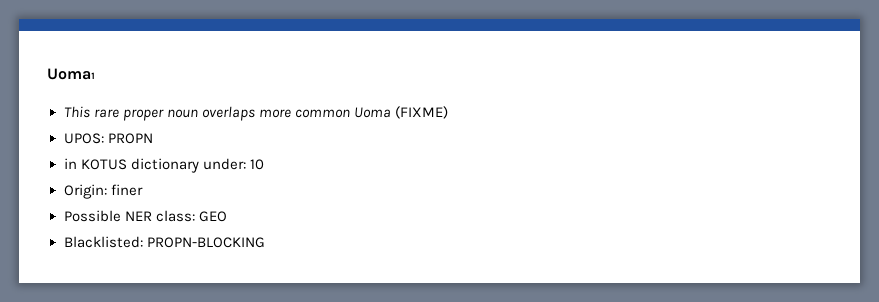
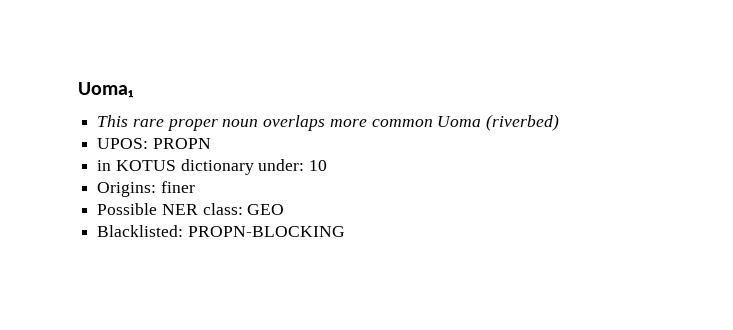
[394,106,448,119] (FIXME) -> [486,114,560,131] (riverbed)
[63,184,107,199] Origin: -> [97,182,157,197] Origins:

